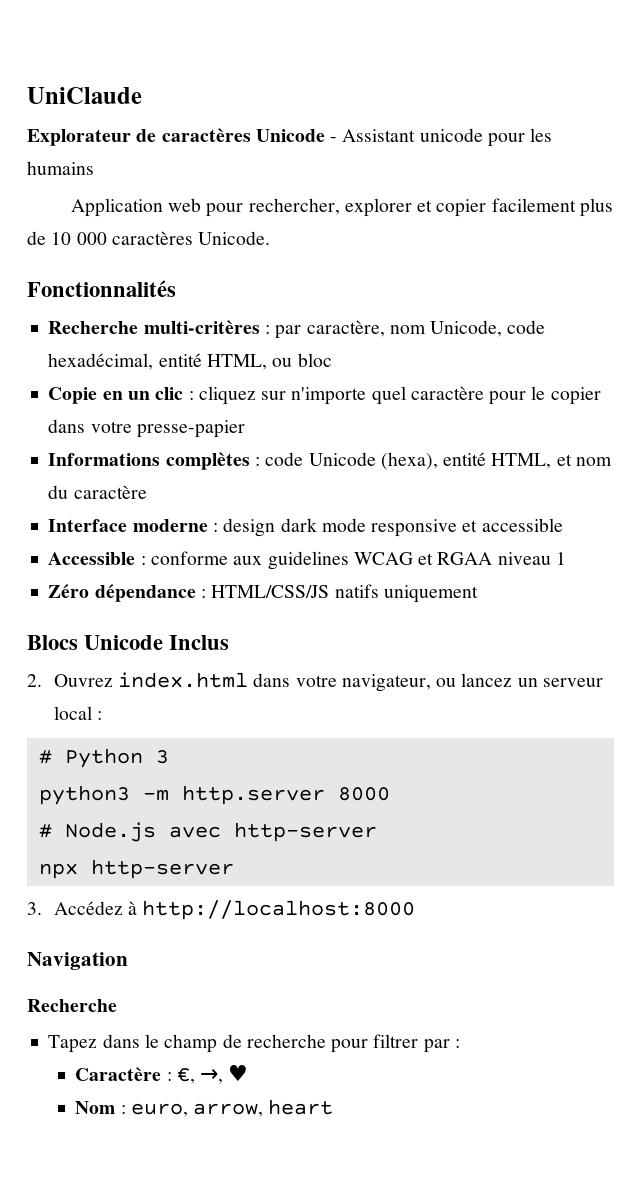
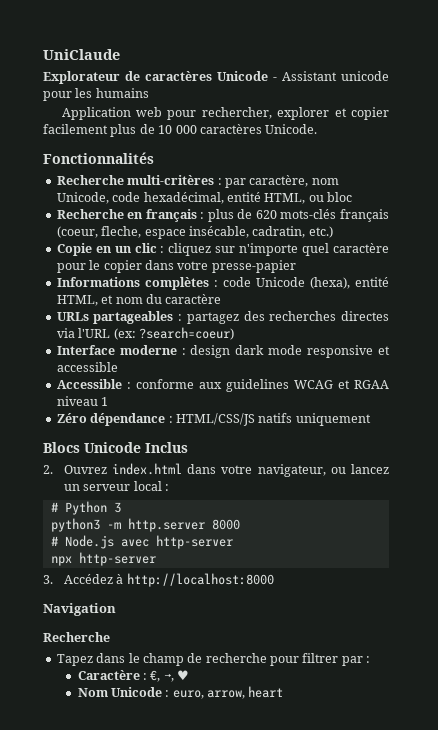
(332, 360) none -> [56,209,389,222] [56,226,333,239] // Recherche en français : plus de 620 mots-clés français (coeur, fleche, espace insécable, cadratin, etc.)
(147, 492) none -> [56,311,390,324] [56,327,234,340] // URLs partageables : partagez des recherches directes via l'URL (ex: ?search=coeur)
(116, 1107) none -> [110,687,162,697] Unicode

